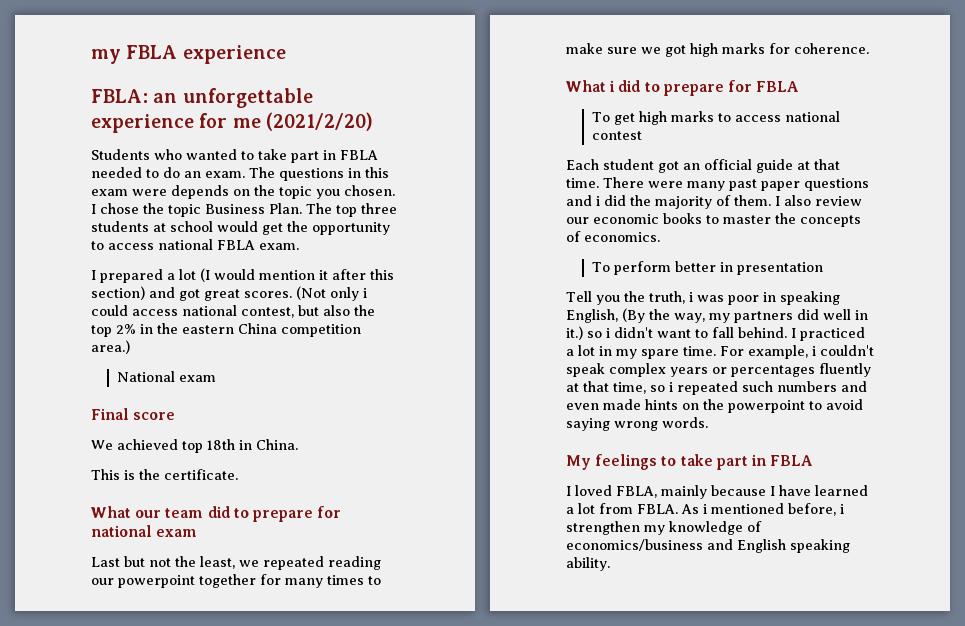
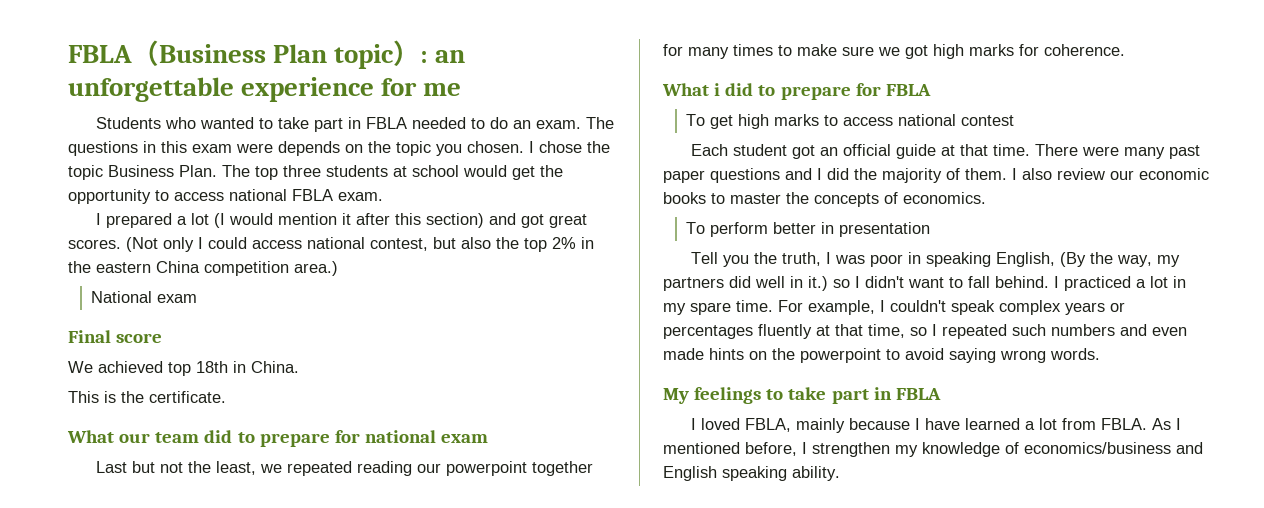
[91,45,286,64] [91,89,148,103] my FBLA experience // FBLA: -> [68,40,429,69] FBLA（Business Plan topic）:
[265,112,373,131] (2021/2/20) -> (462, 89) none
[363,288,367,298] i -> [198,237,203,249] I
[596,196,600,206] i -> [817,168,822,180] I
[688,292,693,302] i -> [826,252,832,264] I
[606,328,610,338] i -> [855,276,860,288] I
[812,346,816,356] i -> [880,300,885,312] I
[669,382,673,392] i -> [932,324,937,336] I
[703,504,707,514] i -> [1176,418,1182,430] I
[840,504,844,514] i -> [802,442,807,454] I

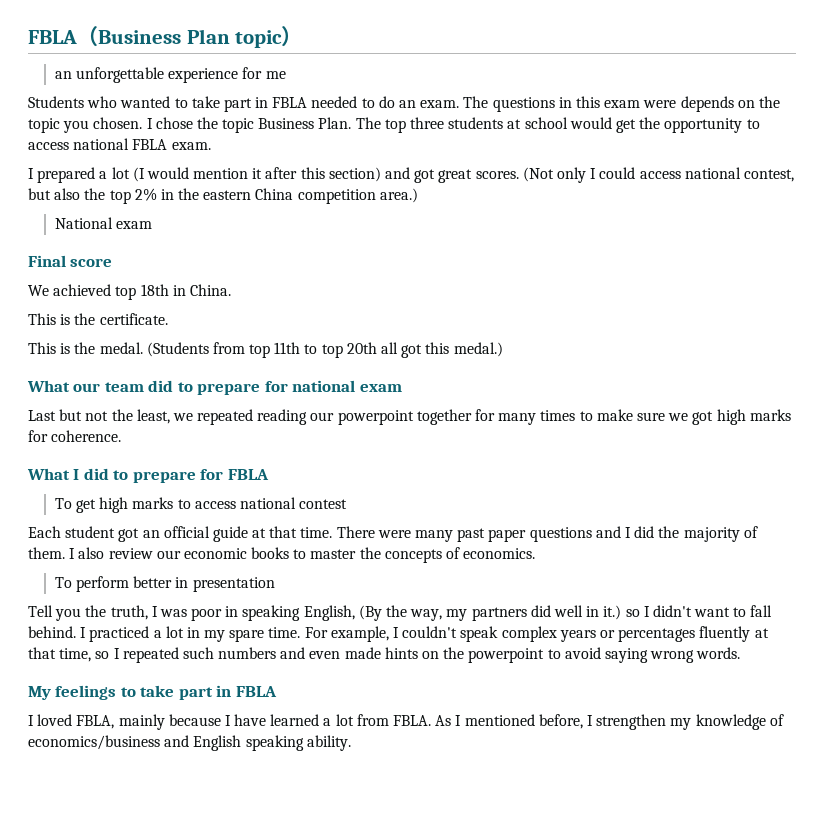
[420,51,429,63] : -> (303, 36) //
(226, 397) none -> [28,342,503,358] // This is the medal. (Students from top 11th to top 20th all got this medal.)
[714,83,721,96] i -> [73,469,80,480] I

